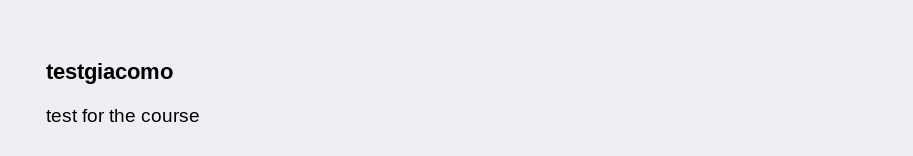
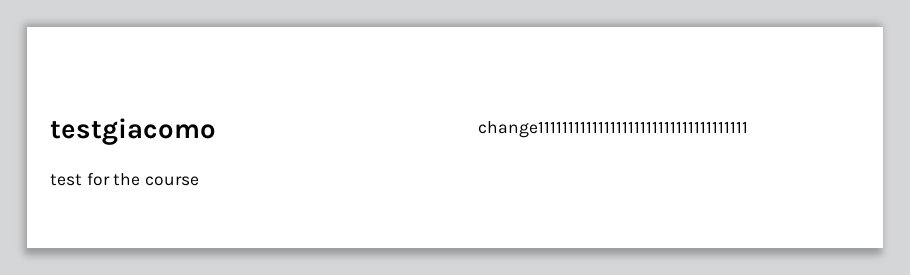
(201, 116) none -> [478,121,748,138] change11111111111111111111111111111111111

